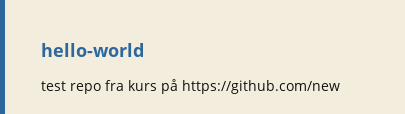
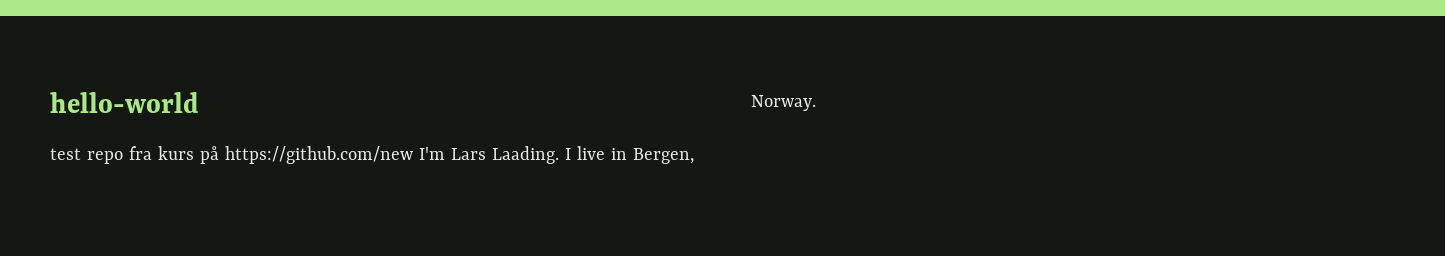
(340, 87) none -> [419,146,694,164] [751,95,816,111] I'm Lars Laading. I live in Bergen, Norway.

